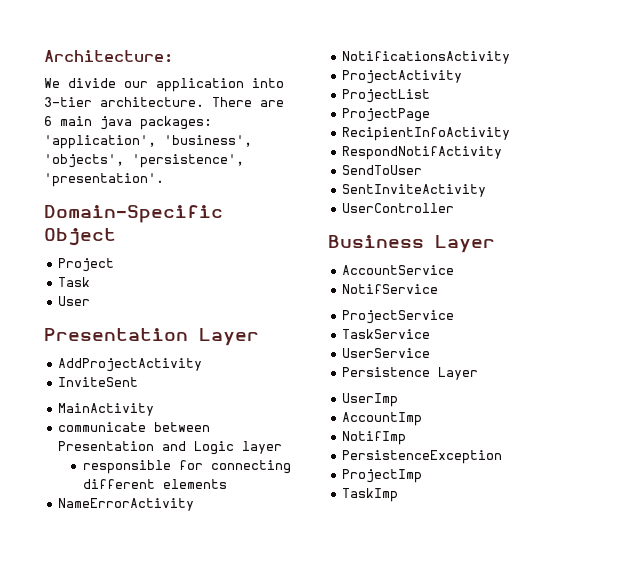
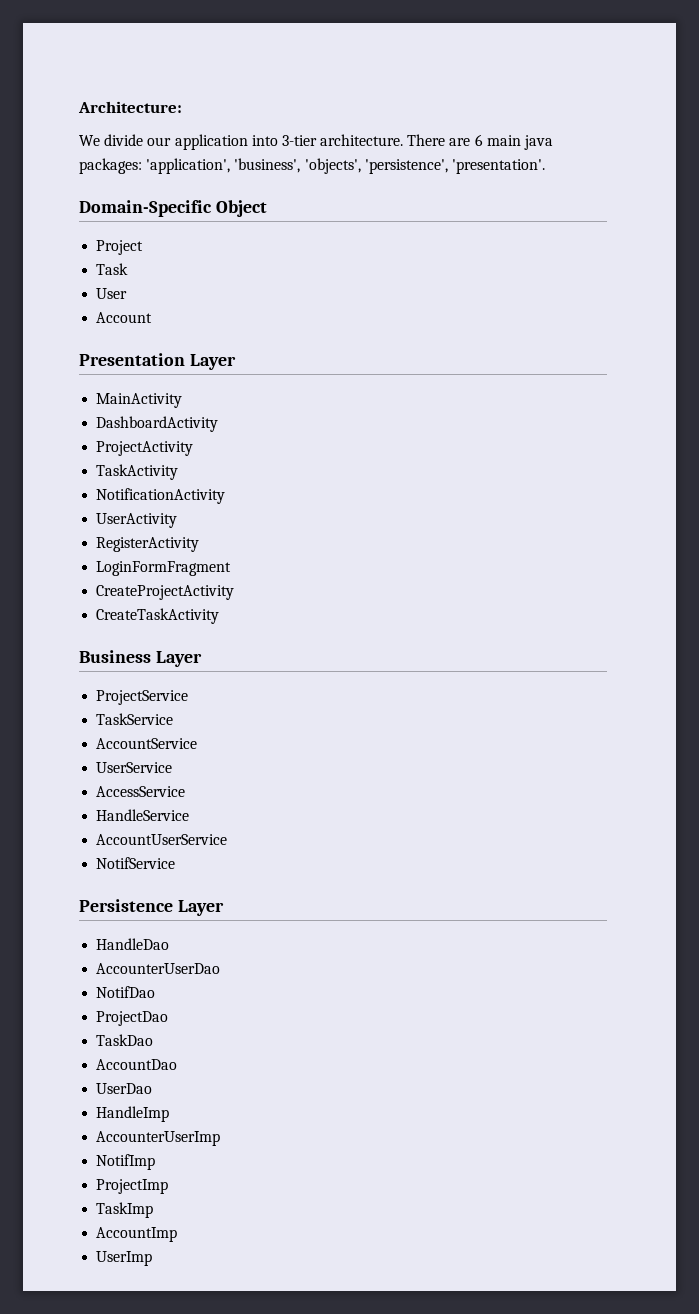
(91, 301) none -> [96,312,153,323] // Account
[58,358,203,372] [58,377,139,387] // AddProjectActivity // InviteSent -> (236, 362) none
[58,422,211,432] [58,441,283,455] [82,460,291,474] [82,479,227,489] [58,498,195,511] [342,51,511,64] [342,70,463,84] [342,89,431,103] [342,108,431,122] [342,127,511,141] [342,146,503,160] [342,165,423,175] [342,184,487,197] [342,203,455,213] communicate between Presentation and Logic layer // responsible for connecting different elements // NameErrorActivity // NotificationsActivity // ProjectActivity // ProjectList // ProjectPage // RecipientInfoActivity // RespondNotifActivity // SendToUser // SentInviteActivity // UserController -> [96,416,219,432] [96,441,194,456] [96,464,179,480] [96,488,226,504] [96,513,178,528] [96,537,200,552] [96,561,232,576] [96,585,235,600] [96,608,220,624] DashboardActivity // ProjectActivity // TaskActivity // NotificationActivity // UserActivity // RegisterActivity // LoginFormFragment // CreateProjectActivity // CreateTaskActivity
[342,265,455,275] [342,284,439,294] // AccountService // NotifService -> (202, 659) none
(431, 334) none -> [96,738,198,749] // AccountService
[342,367,479,380] [342,393,399,407] [342,412,423,426] Persistence Layer // UserImp // AccountImp -> [96,786,186,797] [96,809,190,821] [96,834,228,845] [96,857,176,869] [79,899,224,916] [96,938,170,950] [96,963,221,974] [96,986,156,998] [96,1011,169,1026] [96,1034,154,1046] [96,1059,178,1070] [96,1083,153,1094] [96,1106,170,1122] [96,1131,221,1146] AccessService // HandleService // AccountUserService // NotifService // Persistence Layer // HandleDao // AccounterUserDao // NotifDao // ProjectDao // TaskDao // AccountDao // UserDao // HandleImp // AccounterUserImp
[342,450,503,464] // PersistenceException -> (156, 1162) none
(399, 495) none -> [96,1227,178,1242] [96,1251,153,1266] // AccountImp // UserImp

